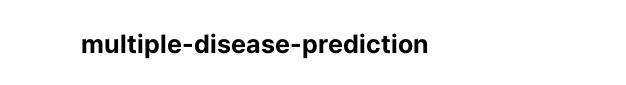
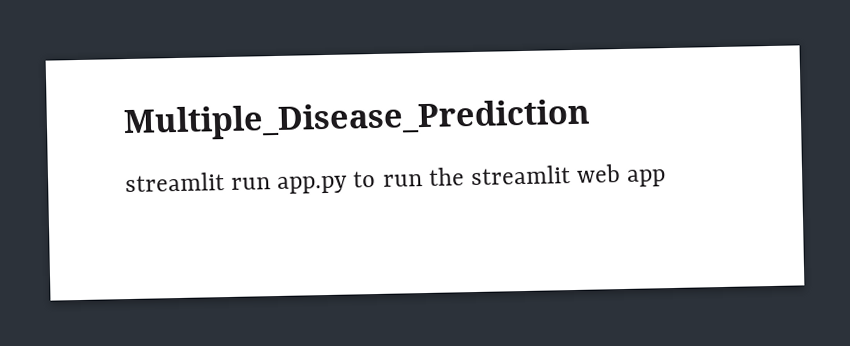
[81,33,429,59] multiple-disease-prediction -> [123,98,591,142] [124,164,667,194] Multiple_Disease_Prediction // streamlit run app.py to run the streamlit web app

